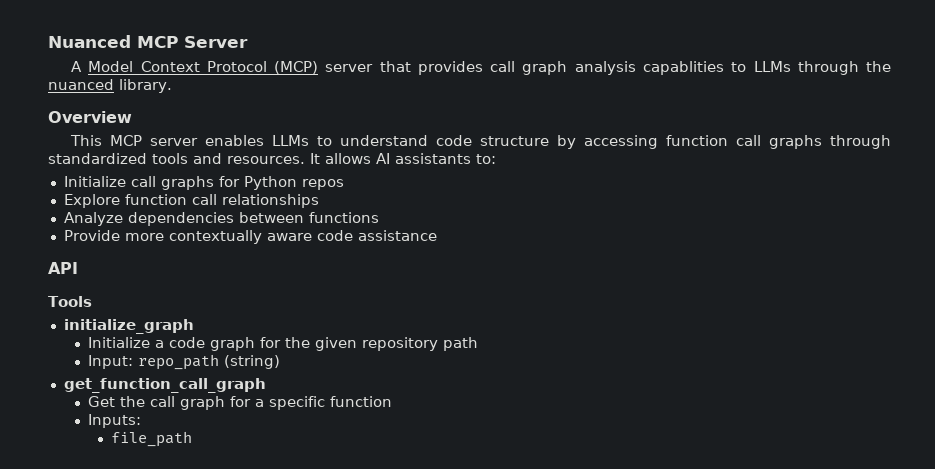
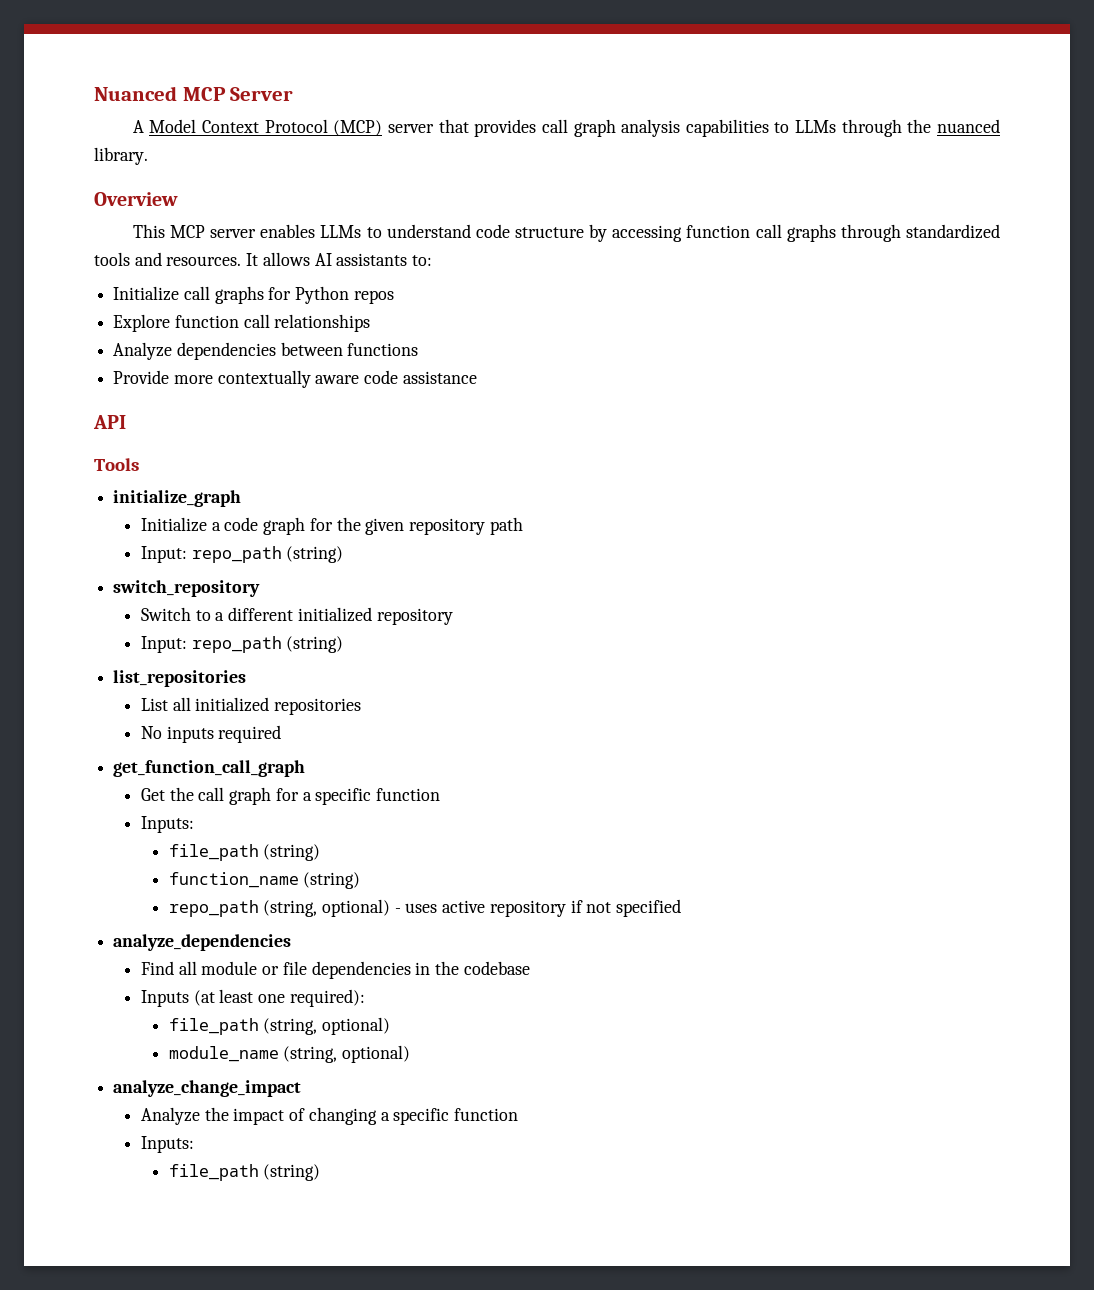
[642,61,724,75] capablities -> [685,119,769,137] capabilities
(280, 362) none -> [113,580,261,597] [140,607,453,625] [140,636,344,653] [113,670,247,687] [140,697,362,715] [140,725,282,743] // switch_repository // Switch to a different initialized repository // Input: repo_path (string) // list_repositories // List all initialized repositories // No inputs required
(193, 439) none -> [263,844,321,861] [168,872,361,889] [168,899,682,917] [113,934,292,951] [140,961,530,979] [140,989,365,1007] [168,1017,390,1035] [168,1045,410,1063] [113,1080,302,1097] [140,1107,518,1125] [140,1136,194,1153] [168,1164,321,1181] (string) // function_name (string) // repo_path (string, optional) - uses active repository if not specified // analyze_dependencies // Find all module or file dependencies in the codebase // Inputs (at least one required): // file_path (string, optional) // module_name (string, optional) // analyze_change_impact // Analyze the impact of changing a specific function // Inputs: // file_path (string)

